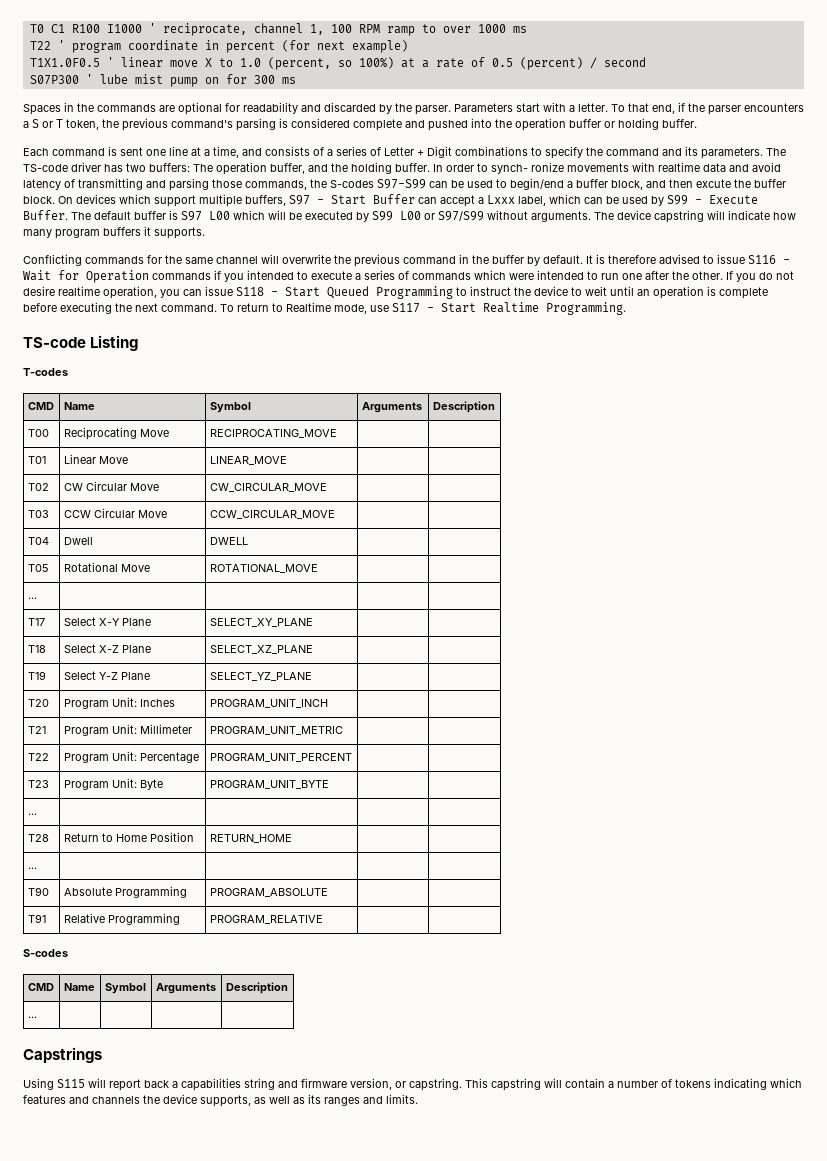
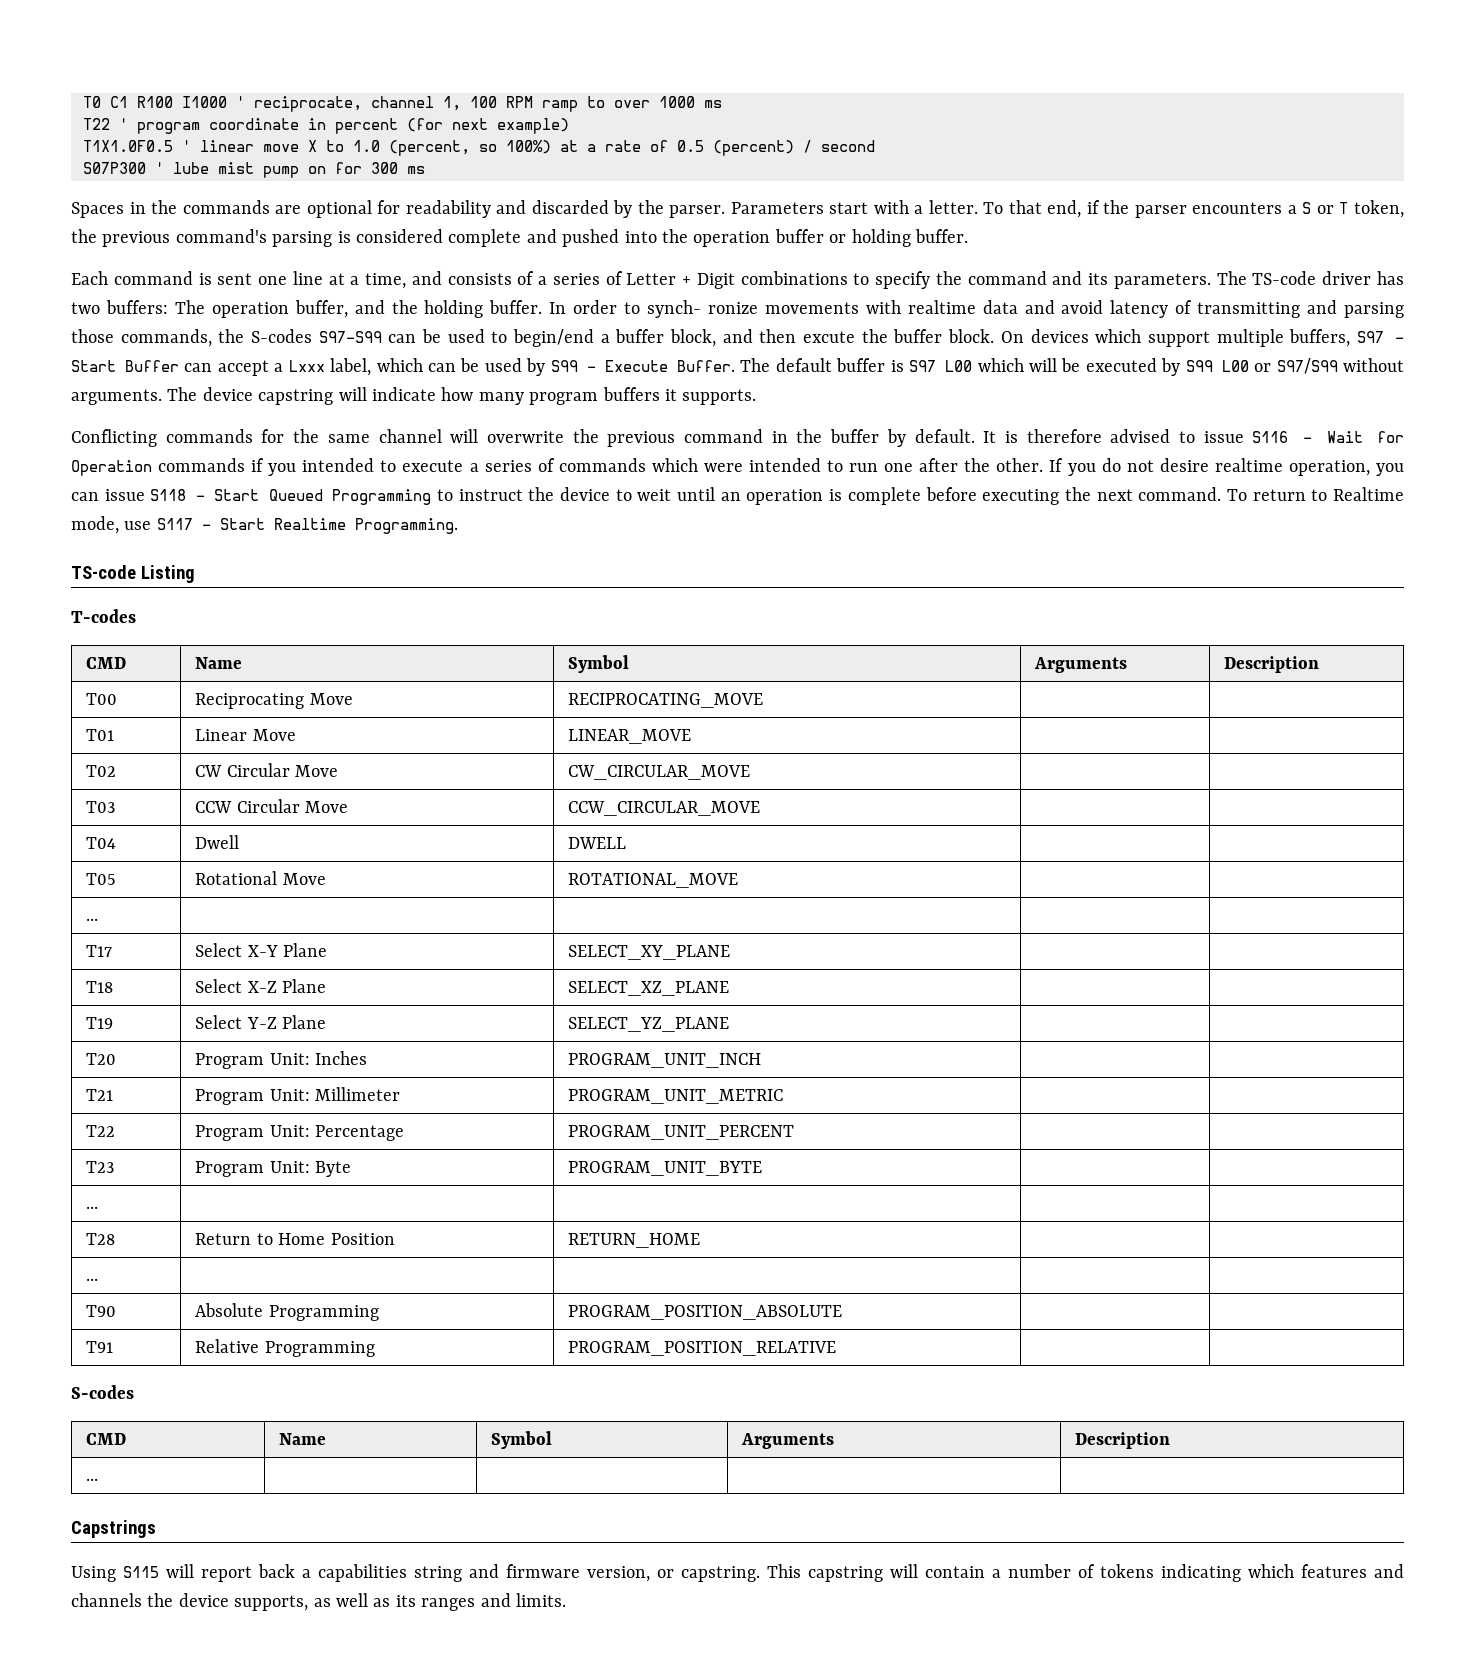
[209,888,328,897] PROGRAM_ABSOLUTE -> [568,1305,843,1320] PROGRAM_POSITION_ABSOLUTE
[209,915,323,924] PROGRAM_RELATIVE -> [568,1341,837,1356] PROGRAM_POSITION_RELATIVE

